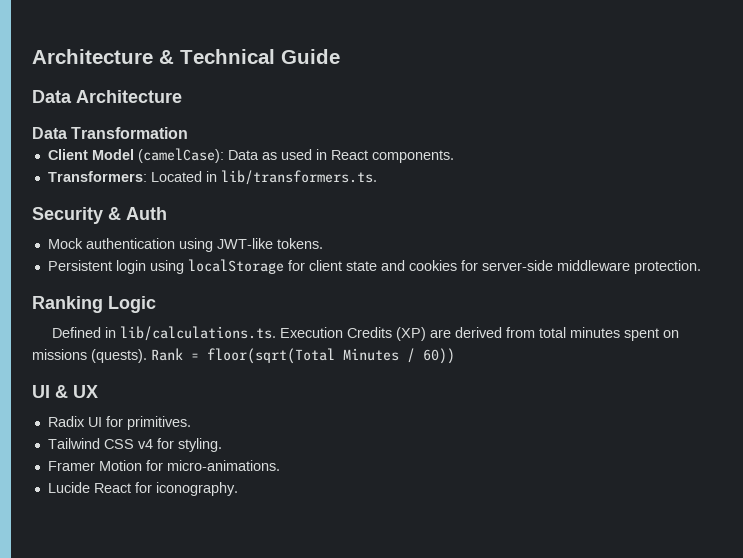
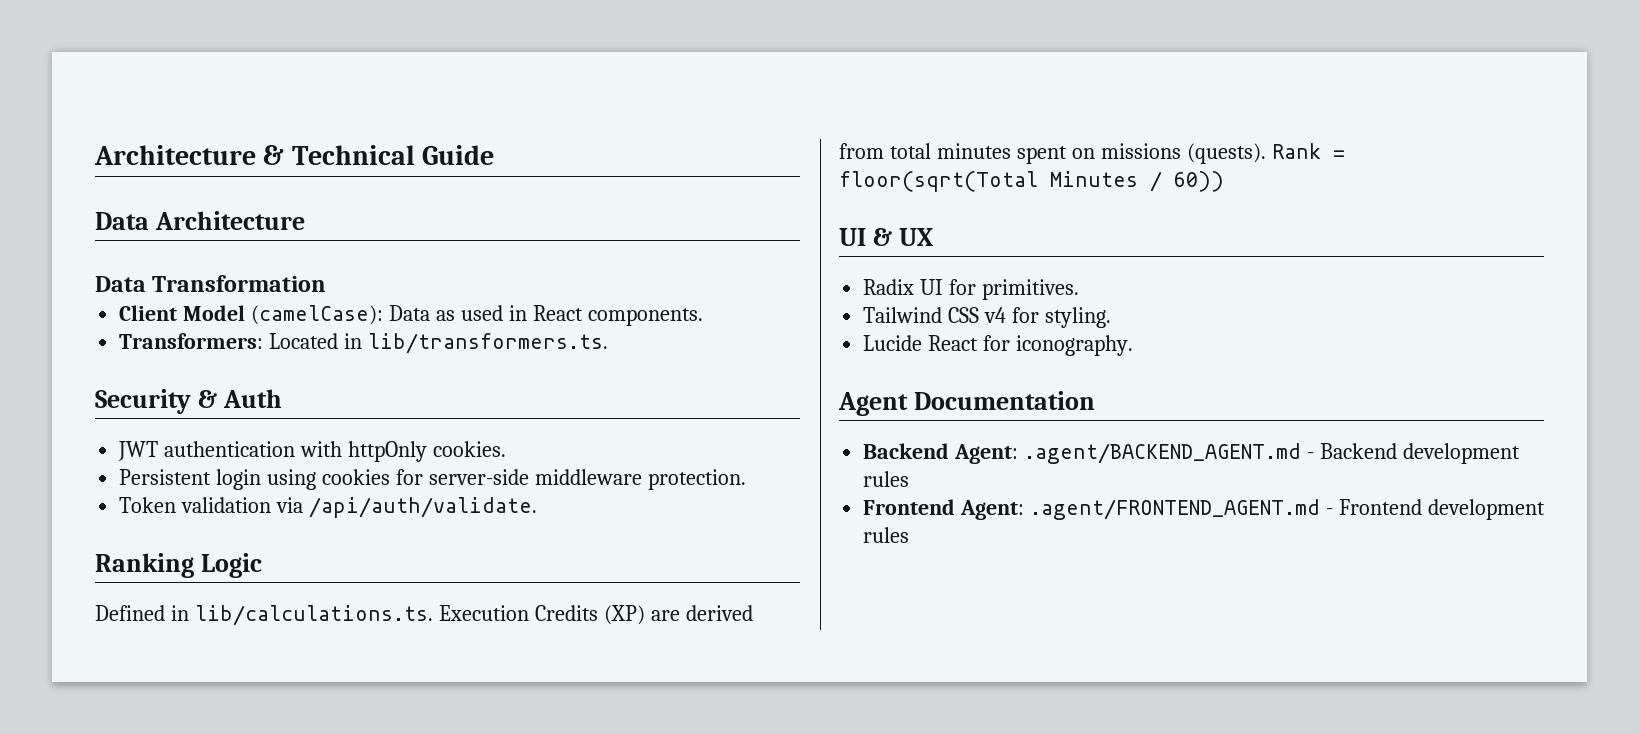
[47,238,323,252] [47,259,405,274] Mock authentication using JWT-like tokens. // Persistent login using localStorage for client state and -> [118,441,506,462] [119,469,317,490] JWT authentication with httpOnly cookies. // Persistent login using
(701, 267) none -> [119,497,538,518] // Token validation via /api/auth/validate.
[47,460,280,471] // Framer Motion for micro-animations. -> (1111, 317) none
(238, 489) none -> [838,391,1095,416] [863,443,1520,464] [863,471,910,487] [863,499,1545,520] [863,527,910,543] // Agent Documentation // Backend Agent: .agent/BACKEND_AGENT.md - Backend development rules // Frontend Agent: .agent/FRONTEND_AGENT.md - Frontend development rules

